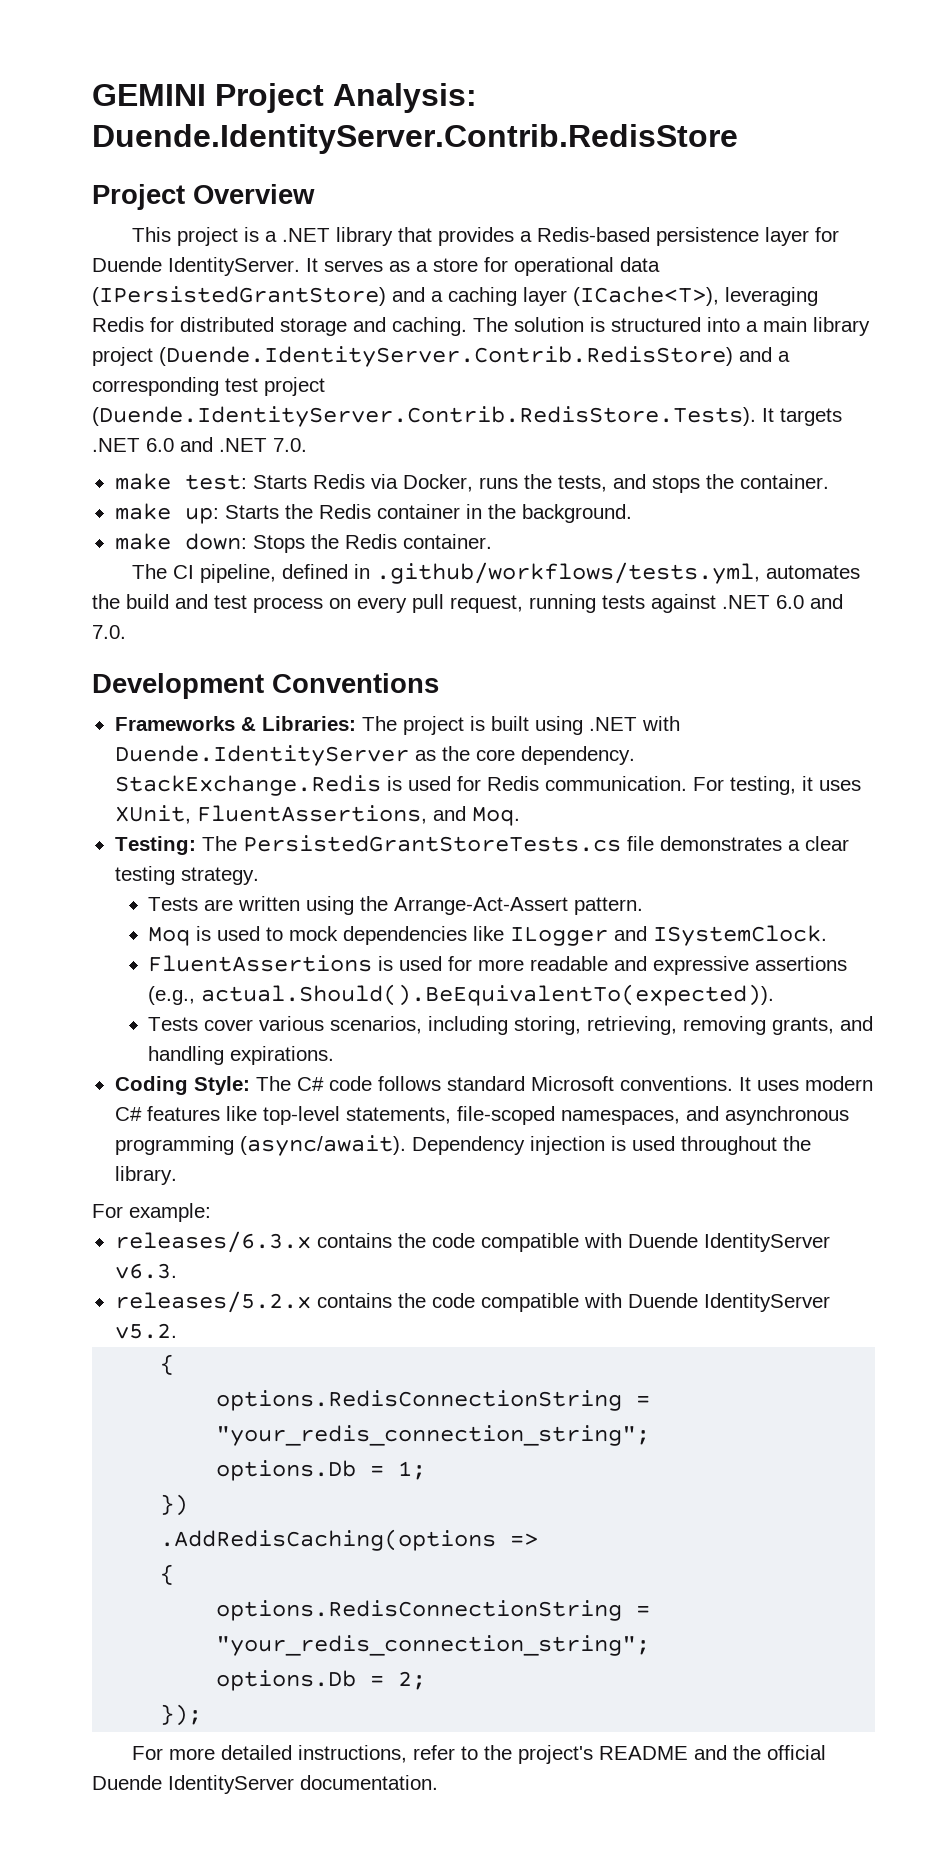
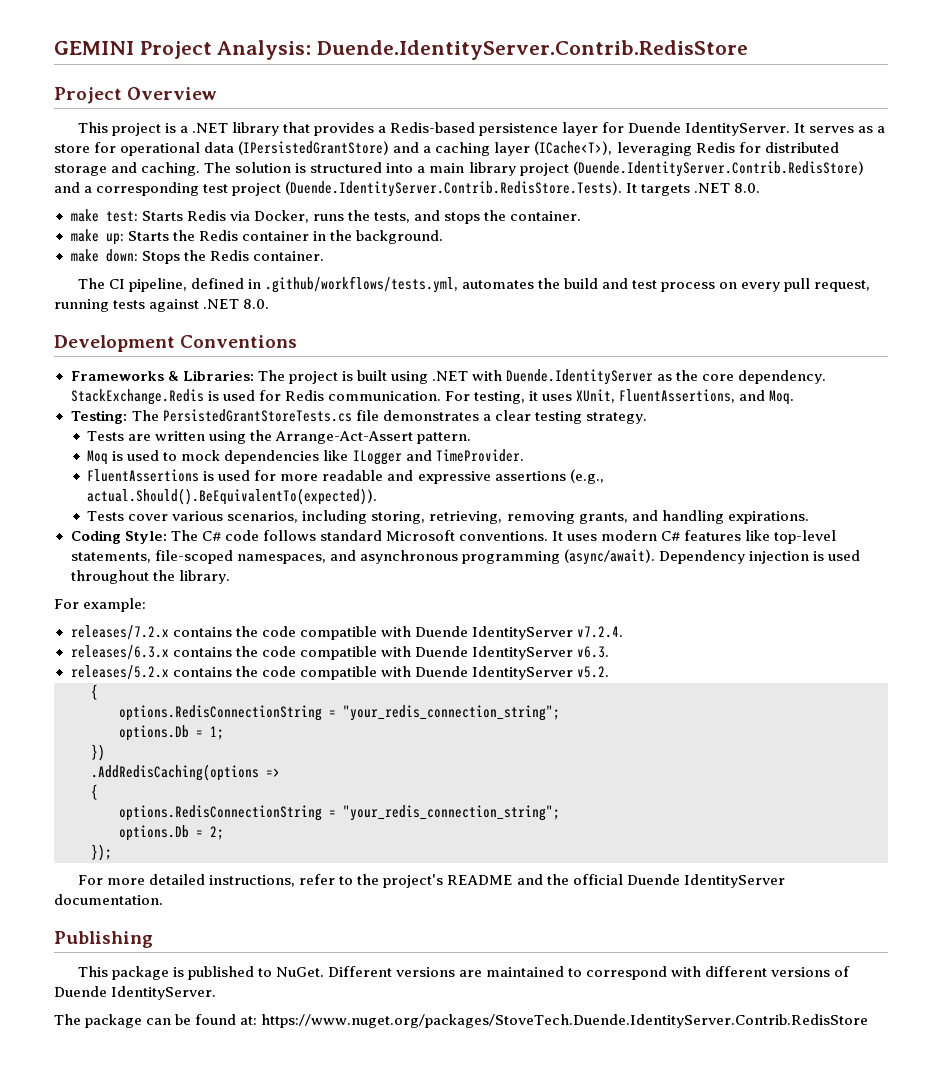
[146,437,307,452] 6.0 and .NET 7.0. -> [734,183,761,193] 8.0.
[776,594,843,609] [92,625,126,639] 6.0 and 7.0. -> [243,299,270,309] 8.0.
[652,925,827,946] ISystemClock. -> [435,449,524,462] TimeProvider.
(211, 1212) none -> [70,625,623,640] // releases/7.2.x contains the code compatible with Duende IdentityServer v7.2.4.
(438, 1782) none -> [54,931,153,948] [77,966,851,980] [54,986,217,1000] [54,1014,869,1028] // Publishing // This package is published to NuGet. Different versions are maintained to correspond with different versions of Duende IdentityServer. // The package can be found at: https://www.nuget.org/packages/StoveTech.Duende.IdentityServer.Contrib.RedisStore

